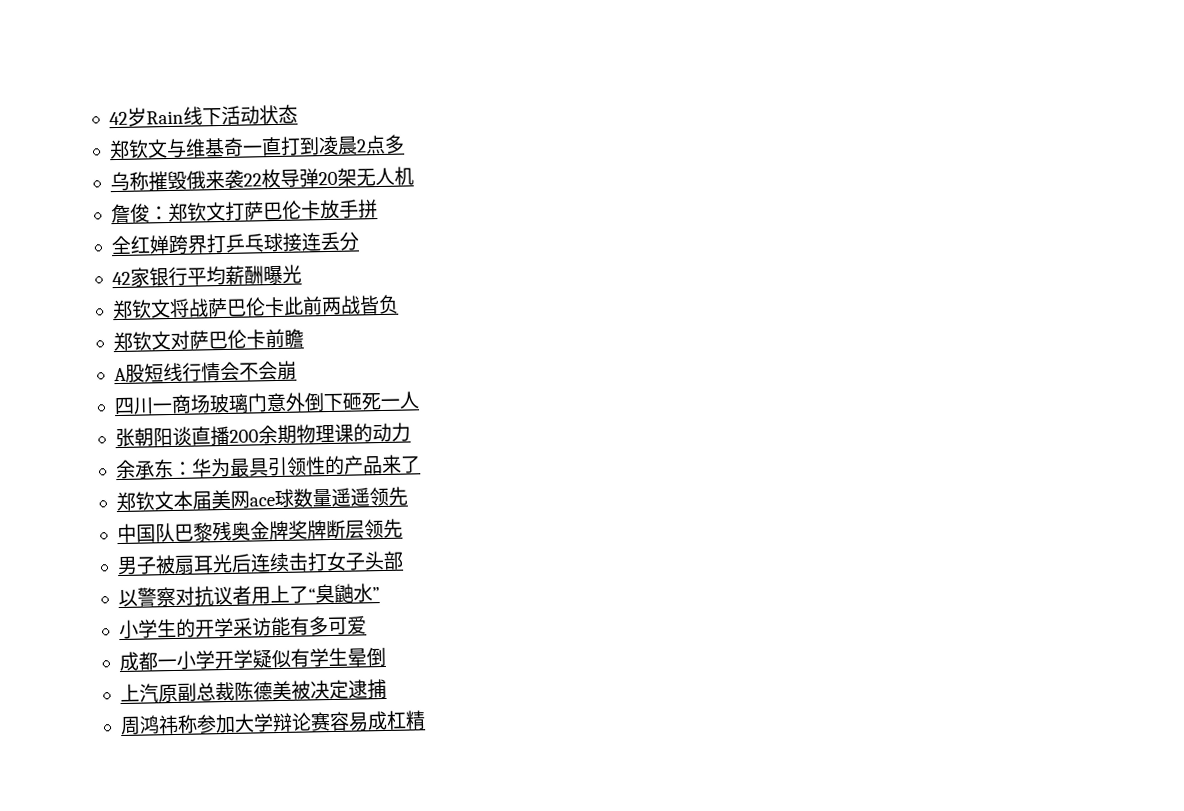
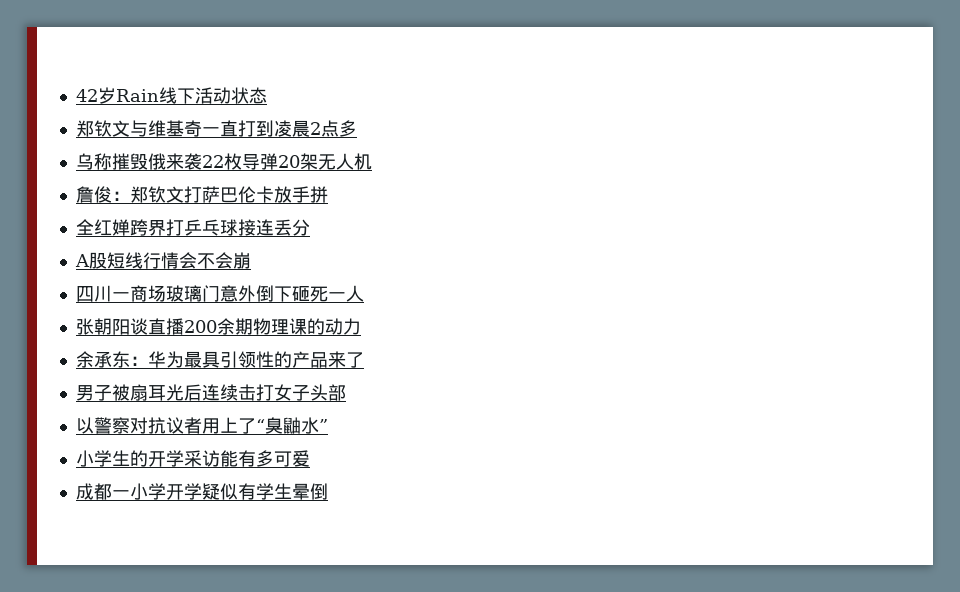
[111,264,302,288] [111,294,399,320] [112,328,304,352] // 42家银行平均薪酬曝光 // 郑钦文将战萨巴伦卡此前两战皆负 // 郑钦文对萨巴伦卡前瞻 -> (310, 227) none
[115,486,408,512] [116,518,403,544] // 郑钦文本届美网ace球数量遥遥领先 // 中国队巴黎残奥金牌奖牌断层领先 -> (364, 360) none
[119,678,387,703] [119,710,426,736] // 上汽原副总裁陈德美被决定逮捕 // 周鸿祎称参加大学辩论赛容易成杠精 -> (328, 491) none

